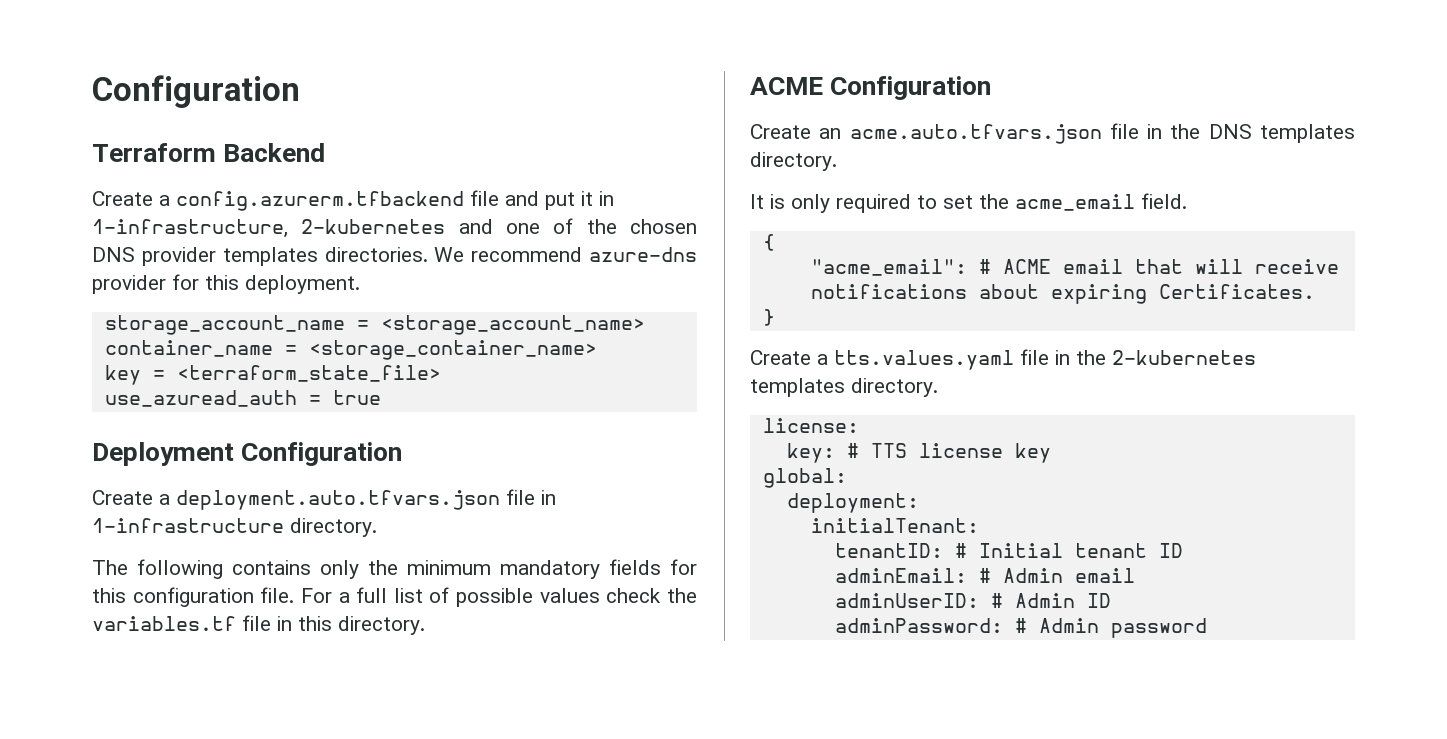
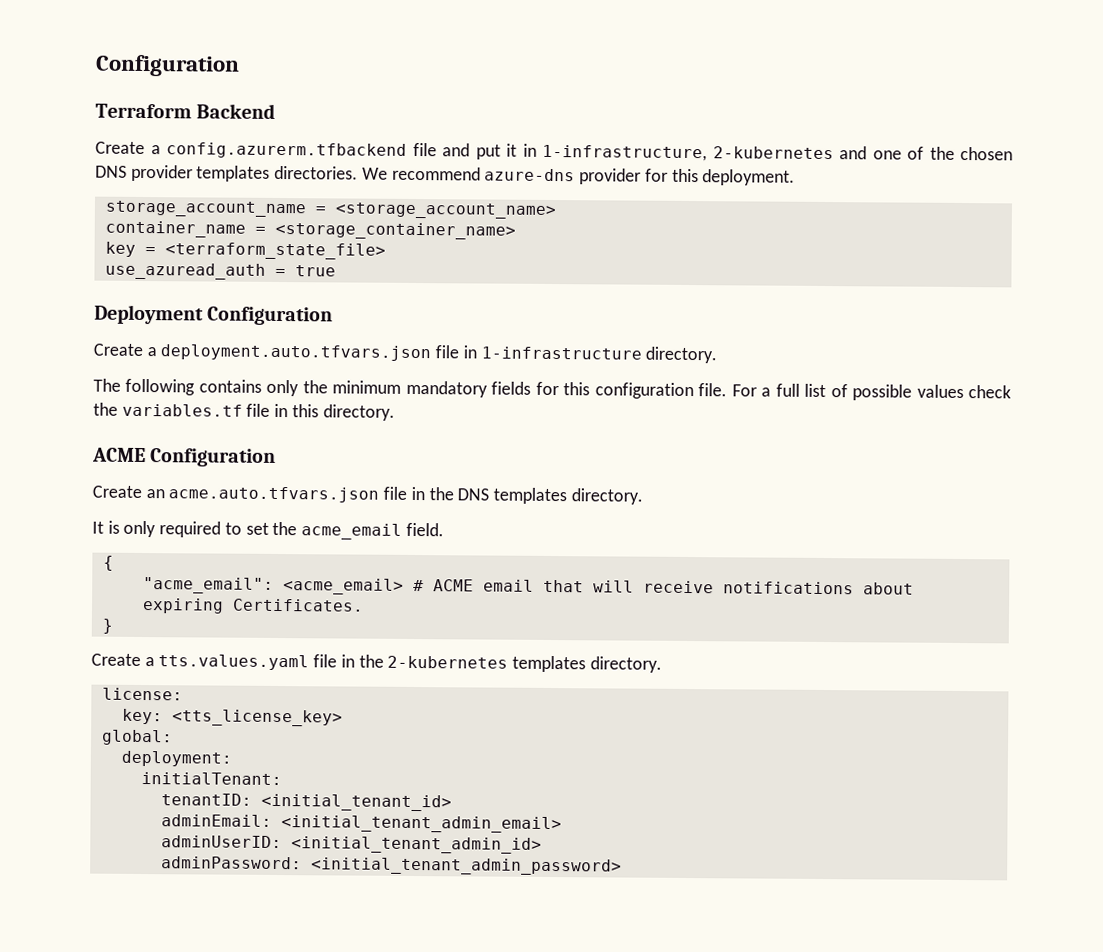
(967, 267) none -> [282,578,404,595] <acme_email>
[846,443,1051,463] # TTS license key -> [171,709,343,727] <tts_license_key>
[954,543,1183,558] [834,568,1135,583] [834,593,1111,608] [834,618,1207,638] # Initial tenant ID // adminEmail: # Admin email // adminUserID: # Admin ID // adminPassword: # Admin password -> [260,793,452,812] [160,814,562,834] [160,835,542,854] [160,856,622,876] <initial_tenant_id> // adminEmail: <initial_tenant_admin_email> // adminUserID: <initial_tenant_admin_id> // adminPassword: <initial_tenant_admin_password>

